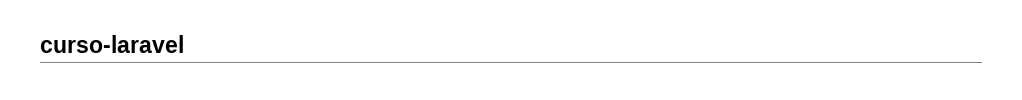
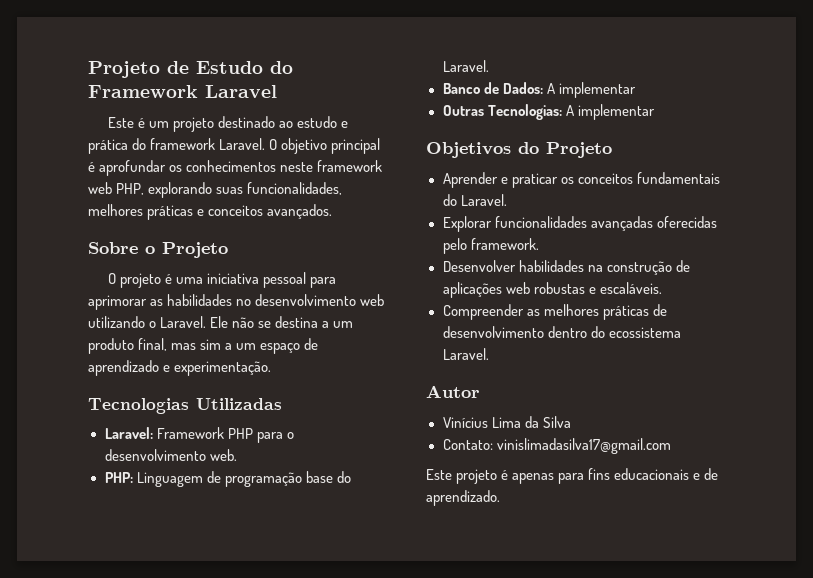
[40,35,184,53] curso-laravel -> [88,61,293,78] [88,85,277,98] [107,116,349,132] [88,138,381,154] [88,160,383,176] [88,182,343,198] [88,204,333,220] [88,242,228,258] [107,272,337,288] [88,294,385,310] [88,316,354,328] [88,338,319,354] [88,360,272,376] [88,398,282,414] [104,427,294,443] [104,449,237,461] [104,471,351,487] [442,60,489,72] [442,82,636,98] [442,104,655,120] [426,142,612,158] [442,172,720,188] [442,194,507,206] [442,216,717,232] [442,238,539,254] [442,260,690,275] [442,282,662,298] [442,304,667,320] [442,326,681,338] [442,348,489,360] [426,385,480,398] [442,416,571,428] [442,438,671,454] [426,468,719,484] [426,490,500,506] Projeto de Estudo do Framework Laravel // Este é um projeto destinado ao estudo e prática do framework Laravel. O objetivo principal é aprofundar os conhecimentos neste framework web PHP, explorando suas funcionalidades, melhores práticas e conceitos avançados. // Sobre o Projeto // O projeto é uma iniciativa pessoal para aprimorar as habilidades no desenvolvimento web utilizando o Laravel. Ele não se destina a um produto final, mas sim a um espaço de aprendizado e experimentação. // Tecnologias Utilizadas // Laravel: Framework PHP para o desenvolvimento web. // PHP: Linguagem de programação base do Laravel. // Banco de Dados: A implementar // Outras Tecnologias: A implementar // Objetivos do Projeto // Aprender e praticar os conceitos fundamentais do Laravel. // Explorar funcionalidades avançadas oferecidas pelo framework. // Desenvolver habilidades na construção de aplicações web robustas e escaláveis. // Compreender as melhores práticas de desenvolvimento dentro do ecossistema Laravel. // Autor // Vinícius Lima da Silva // Contato: vinislimadasilva17@gmail.com // Este projeto é apenas para fins educacionais e de aprendizado.

